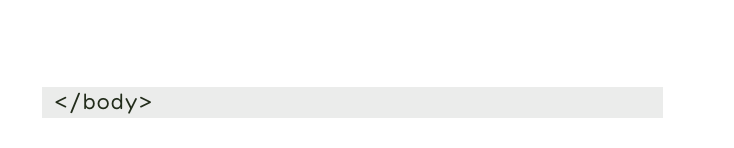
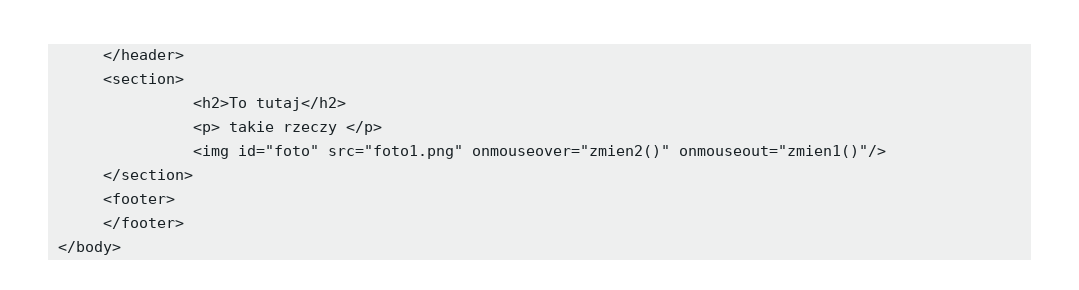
(53, 103) none -> [103,49,185,61] [103,73,185,84] [193,97,347,111] [193,121,383,135] [193,145,887,159] [103,169,194,181] [103,193,176,204] [103,217,185,229] </header> // <section> // <h2>To tutaj</h2> // <p> takie rzeczy </p> // <img id="foto" src="foto1.png" onmouseover="zmien2()" onmouseout="zmien1()"/> // </section> // <footer> // </footer> //

